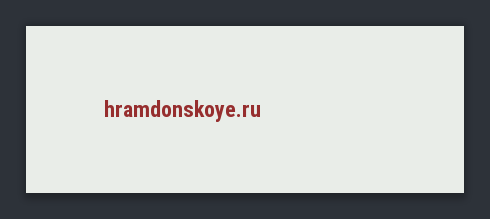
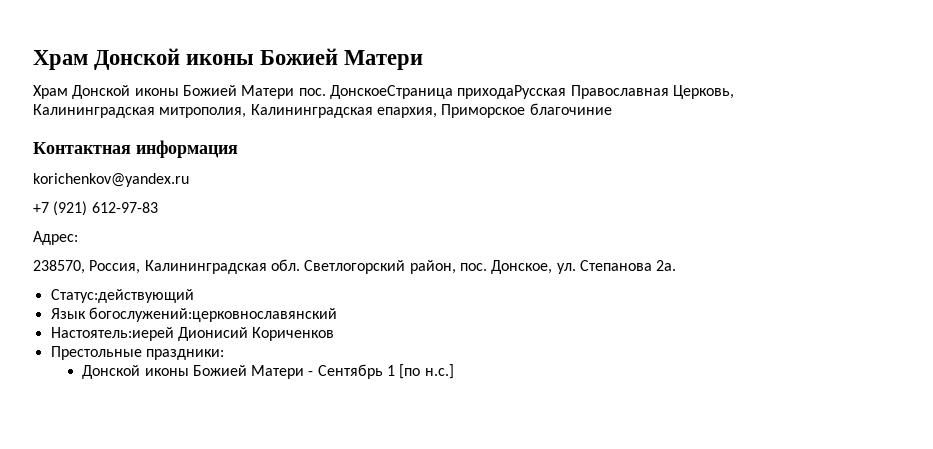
[104,100,261,122] hramdonskoye.ru -> [33,48,424,70] [33,85,734,99] [33,103,612,118] [33,140,238,158] [33,173,189,187] [33,201,158,216] [33,231,78,245] [33,259,677,274] [50,289,194,303] [50,307,337,322] [50,327,335,341] [50,346,224,360] [82,364,454,379] Храм Донской иконы Божией Матери // Храм Донской иконы Божией Матери пoc. ДонскоеСтраница приходаРусская Православная Церковь, Калининградская митрополия, Калининградская епархия, Приморское благочиние // Контактная информация // korichenkov@yandex.ru // +7 (921) 612-97-83 // Адрес: // 238570, Россия, Калининградская обл. Светлогорский район, пос. Донское, ул. Степанова 2а. // Статус:действующий // Язык богослужений:церковнославянский // Настоятель:иерей Дионисий Кориченков // Престольные праздники: // Донской иконы Божией Матери - Сентябрь 1 [по н.с.]

